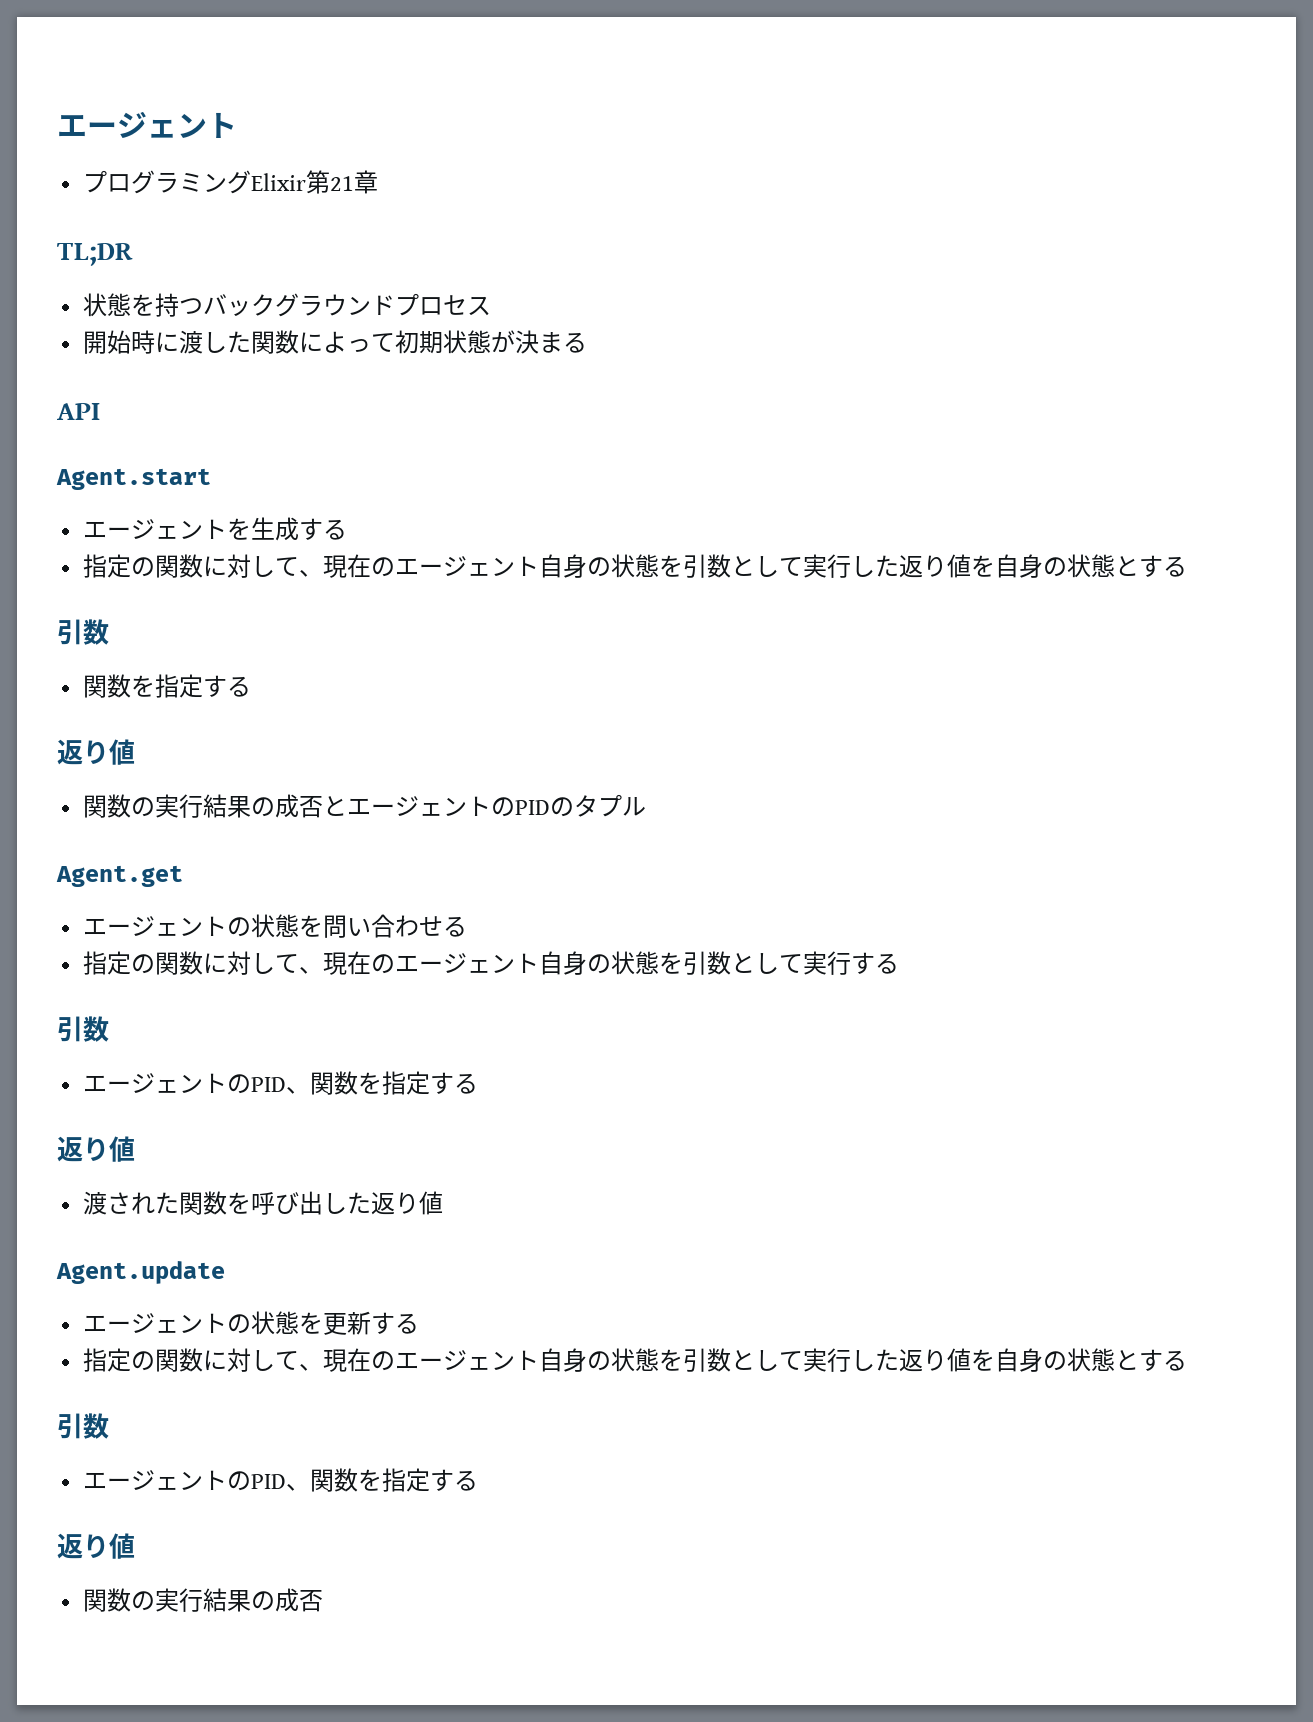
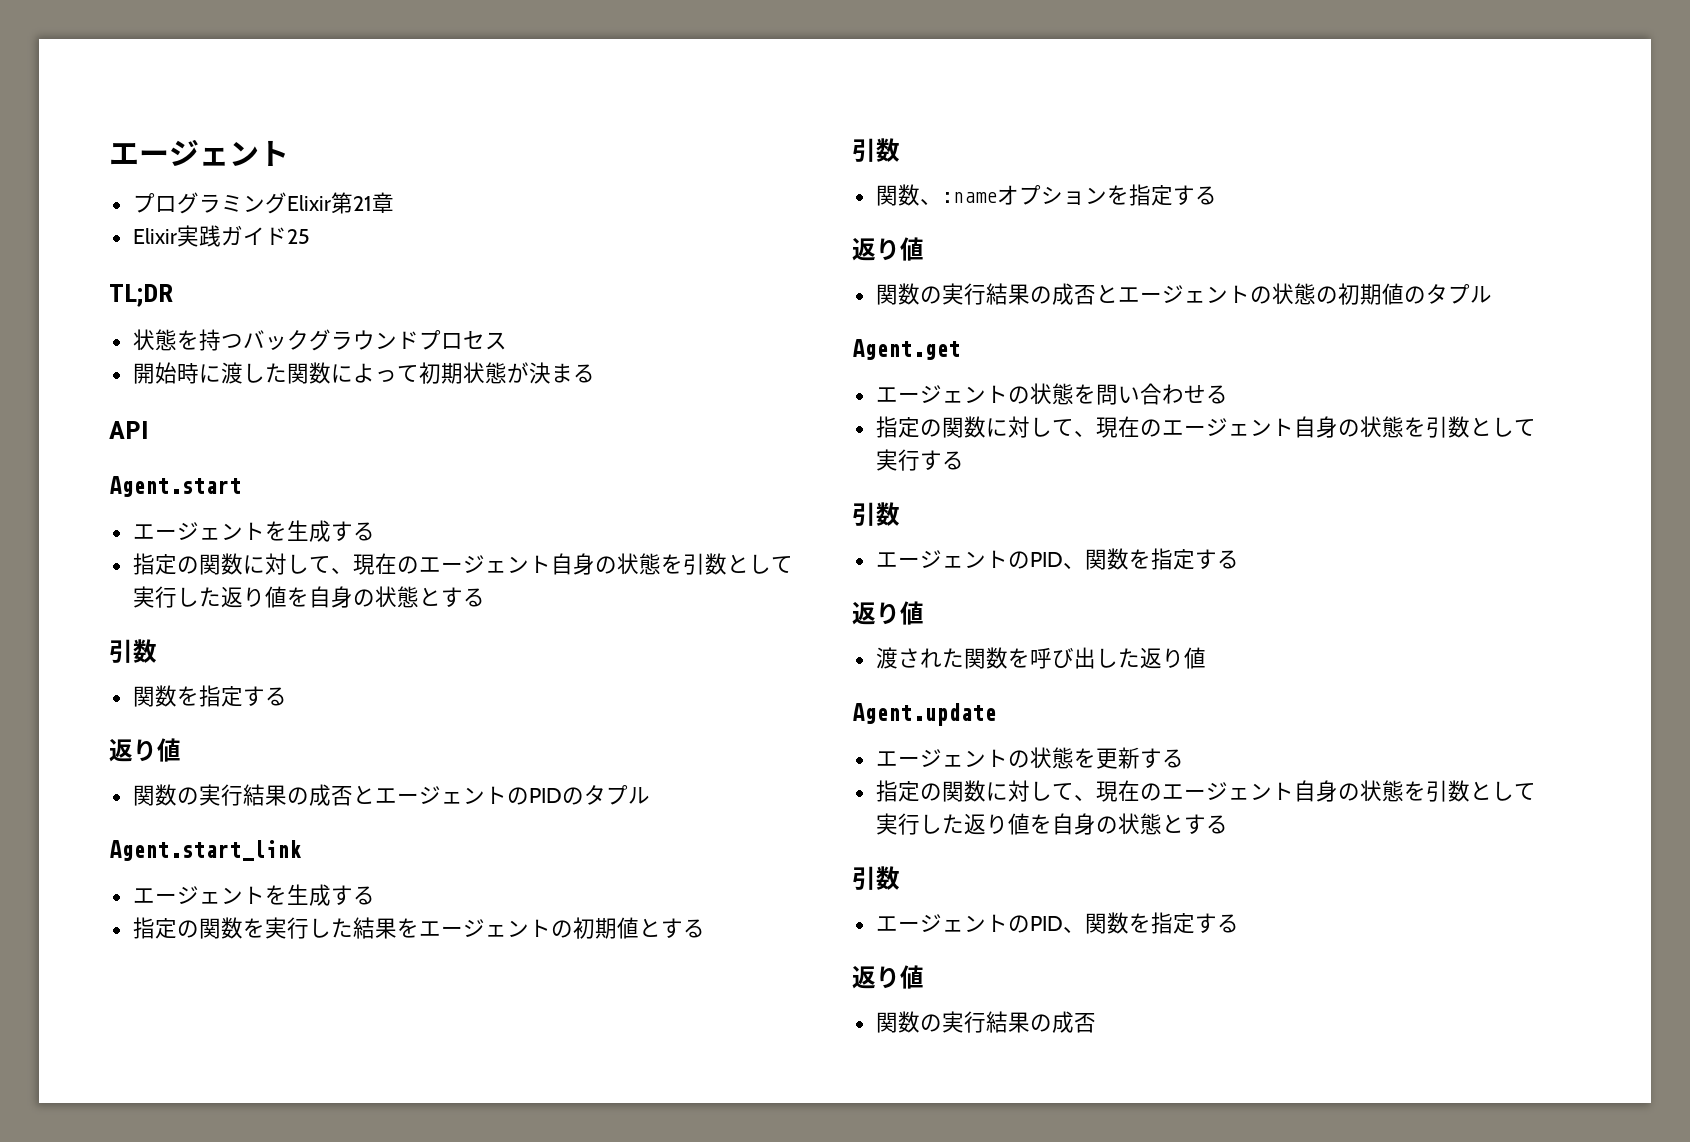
(379, 182) none -> [132,225,310,247] // Elixir実践ガイド25
(647, 806) none -> [109,840,301,861] [132,884,375,906] [132,917,705,939] [852,138,900,162] [875,184,1217,206] [852,237,924,261] [875,283,1492,305] // Agent.start_link // エージェントを生成する // 指定の関数を実行した結果をエージェントの初期値とする // 引数 // 関数、:nameオプションを指定する // 返り値 // 関数の実行結果の成否とエージェントの状態の初期値のタプル

